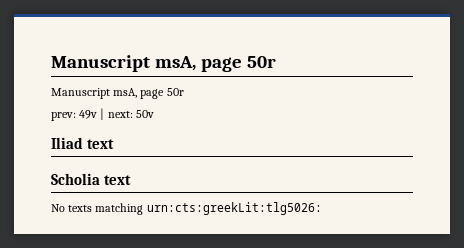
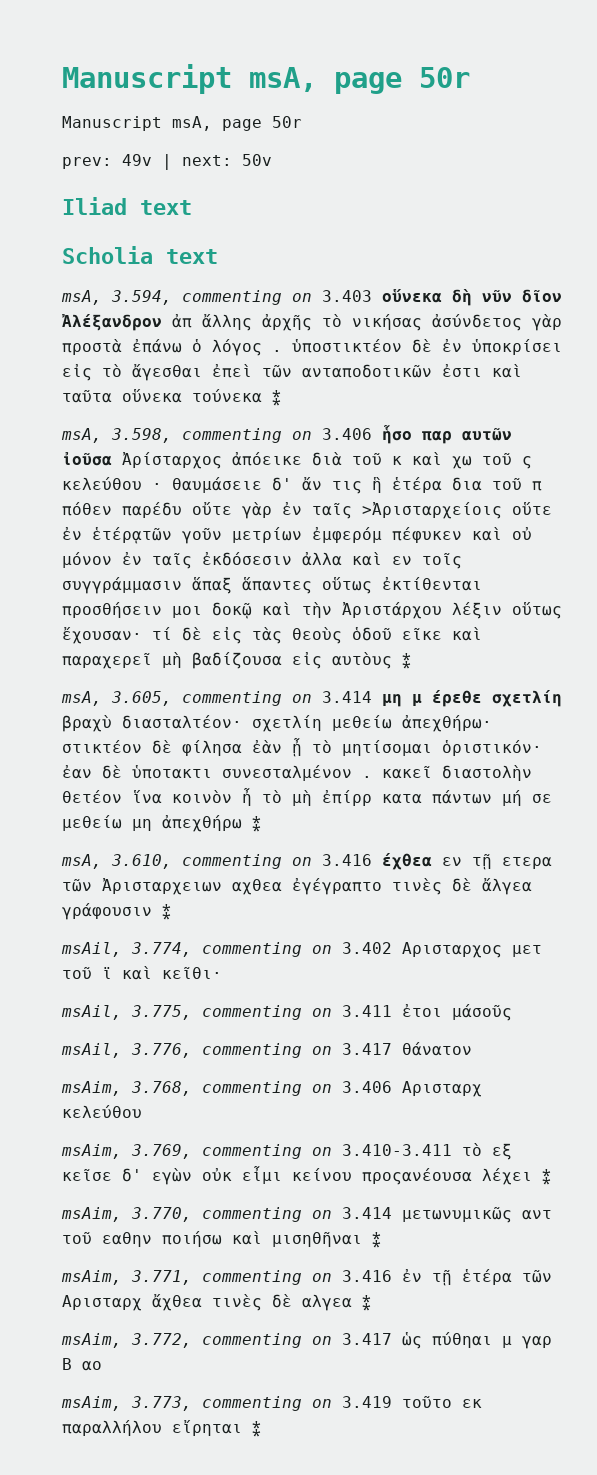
[51,202,322,215] No texts matching urn:cts:greekLit:tlg5026: -> [61,289,562,306] [62,314,562,331] [62,339,562,356] [62,364,522,381] [62,389,281,406] [61,425,512,444] [62,452,532,469] [62,477,542,494] [62,502,552,519] [62,527,532,544] [62,552,462,569] [62,577,482,594] [62,602,562,619] [62,627,482,644] [62,652,411,669] [61,690,562,707] [62,715,492,732] [62,738,542,757] [62,765,532,781] [62,788,552,806] [62,815,261,832] [61,853,552,870] [62,878,532,895] [62,903,171,920] [61,942,542,958] [62,966,222,980] [61,1004,512,1021] [61,1042,472,1058] [61,1081,482,1097] [62,1105,142,1119] [61,1143,512,1160] [62,1166,551,1185] [61,1207,552,1223] [62,1231,381,1248] [61,1269,552,1286] [62,1294,371,1311] [61,1332,552,1349] [62,1358,102,1371] [61,1396,482,1411] [62,1420,261,1437] msA, 3.594, commenting on 3.403 οὕνεκα δὴ νῦν δῖον Ἀλέξανδρον ἀπ ἄλλης ἀρχῆς τὸ νικήσας ἀσύνδετος γὰρ προστὰ ἐπάνω ὁ λόγος . ὑποστικτέον δὲ ἐν ὑποκρίσει εἰς τὸ ἄγεσθαι ἐπεὶ τῶν ανταποδοτικῶν ἐστι καὶ ταῦτα οὕνεκα τούνεκα ⁑ // msA, 3.598, commenting on 3.406 ἧσο παρ αυτῶν ἰοῦσα Ἀρίσταρχος ἀπόεικε διὰ τοῦ κ καὶ χω τοῦ ς κελεύθου · θαυμάσειε δ' ἄν τις ἣ ἑτέρα δια τοῦ π πόθεν παρέδυ οὔτε γὰρ ἐν ταῖς >Ἀρισταρχείοις οὕτε ἐν ἑτέρᾳτῶν γοῦν μετρίων ἐμφερόμ πέφυκεν καὶ οὐ μόνον ἐν ταῖς ἐκδόσεσιν ἀλλα καὶ εν τοῖς συγγράμμασιν ἅπαξ ἅπαντες οὕτως ἐκτίθενται προσθήσειν μοι δοκῷ καὶ τὴν Ἀριστάρχου λέξιν οὕτως ἔχουσαν· τί δὲ εἰς τὰς θεοὺς ὁδοῦ εῖκε καὶ παραχερεῖ μὴ βαδίζουσα εἰς αυτὸυς ⁑ // msA, 3.605, commenting on 3.414 μη μ έρεθε σχετλίη βραχὺ διασταλτέον· σχετλίη μεθείω ἀπεχθήρω· στικτέον δὲ φίλησα ἐὰν ᾖ τὸ μητίσομαι ὁριστικόν· ἐαν δὲ ὑποτακτι συνεσταλμένον . κακεῖ διαστολὴν θετέον ἵνα κοινὸν ἦ τὸ μὴ ἐπίρρ κατα πάντων μή σε μεθείω μη ἀπεχθήρω ⁑ // msA, 3.610, commenting on 3.416 έχθεα εν τῇ ετερα τῶν Ἀρισταρχειων αχθεα ἐγέγραπτο τινὲς δὲ ἄλγεα γράφουσιν ⁑ // msAil, 3.774, commenting on 3.402 Αρισταρχος μετ τοῦ ϊ καὶ κεῖθι· // msAil, 3.775, commenting on 3.411 ἐτοι μάσοῦς // msAil, 3.776, commenting on 3.417 θάνατον // msAim, 3.768, commenting on 3.406 Αρισταρχ κελεύθου // msAim, 3.769, commenting on 3.410-3.411 τὸ εξ κεῖσε δ' εγὼν οὐκ εἶμι κείνου προςανέουσα λέχει ⁑ // msAim, 3.770, commenting on 3.414 μετωνυμικῶς αντ τοῦ εαθην ποιήσω καὶ μισηθῆναι ⁑ // msAim, 3.771, commenting on 3.416 ἐν τῇ ἑτέρα τῶν Αρισταρχ ἄχθεα τινὲς δὲ αλγεα ⁑ // msAim, 3.772, commenting on 3.417 ὡς πύθηαι μ γαρ Β αo // msAim, 3.773, commenting on 3.419 τοῦτο εκ παραλλήλου εἴρηται ⁑

